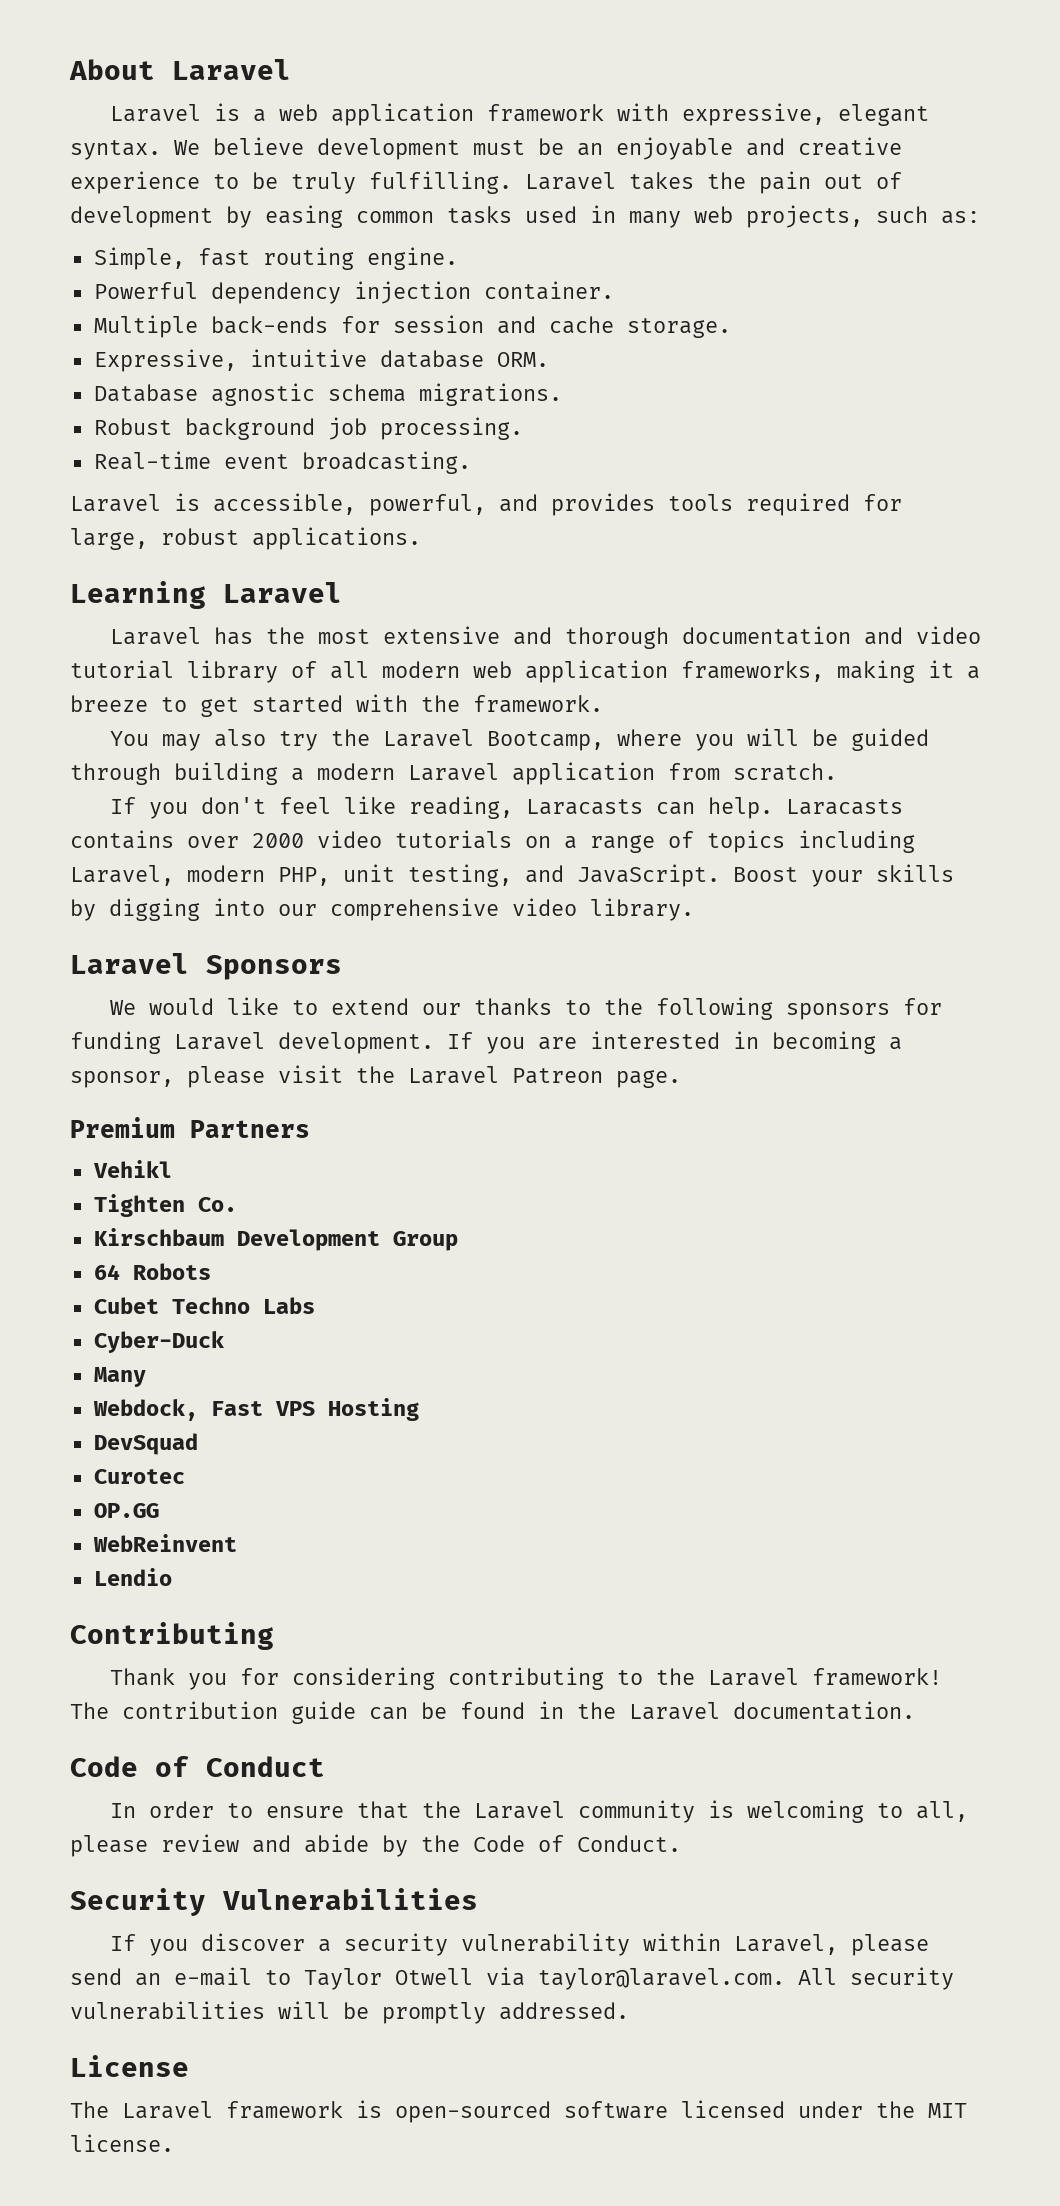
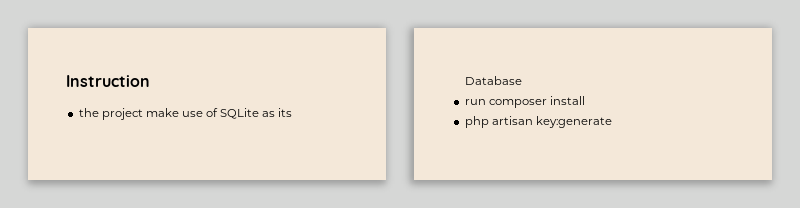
[69,59,291,80] [109,103,929,126] [70,137,902,160] [70,171,902,194] [70,205,980,228] [93,247,458,270] [93,281,614,304] [93,315,731,338] [93,349,549,372] [93,383,562,406] [93,417,523,440] [93,451,471,474] [70,493,902,516] [70,527,421,550] [70,581,342,609] [109,626,981,649] [70,660,980,683] [70,694,603,717] [109,728,929,751] [70,762,837,785] [109,796,903,819] [70,830,915,853] [70,864,954,887] [70,898,694,921] [70,953,342,980] [109,997,942,1020] [70,1031,902,1054] [70,1065,681,1088] [70,1117,310,1138] [92,1160,172,1178] [93,1194,237,1217] [93,1228,458,1251] [93,1263,211,1280] [93,1297,315,1314] [93,1331,224,1353] [93,1367,146,1387] [92,1398,419,1421] [93,1433,198,1455] [93,1469,185,1484] [93,1503,159,1518] [92,1534,237,1552] [93,1568,172,1586] [70,1622,274,1650] [109,1667,942,1690] [70,1701,915,1724] [70,1756,325,1777] [109,1800,968,1823] [70,1834,681,1857] [70,1888,478,1916] [109,1933,929,1956] [70,1967,954,1990] [70,2001,629,2024] [70,2055,189,2077] [70,2100,967,2123] [70,2134,174,2152] About Laravel // Laravel is a web application framework with expressive, elegant syntax. We believe development must be an enjoyable and creative experience to be truly fulfilling. Laravel takes the pain out of development by easing common tasks used in many web projects, such as: // Simple, fast routing engine. // Powerful dependency injection container. // Multiple back-ends for session and cache storage. // Expressive, intuitive database ORM. // Database agnostic schema migrations. // Robust background job processing. // Real-time event broadcasting. // Laravel is accessible, powerful, and provides tools required for large, robust applications. // Learning Laravel // Laravel has the most extensive and thorough documentation and video tutorial library of all modern web application frameworks, making it a breeze to get started with the framework. // You may also try the Laravel Bootcamp, where you will be guided through building a modern Laravel application from scratch. // If you don't feel like reading, Laracasts can help. Laracasts contains over 2000 video tutorials on a range of topics including Laravel, modern PHP, unit testing, and JavaScript. Boost your skills by digging into our comprehensive video library. // Laravel Sponsors // We would like to extend our thanks to the following sponsors for funding Laravel development. If you are interested in becoming a sponsor, please visit the Laravel Patreon page. // Premium Partners // Vehikl // Tighten Co. // Kirschbaum Development Group // 64 Robots // Cubet Techno Labs // Cyber-Duck // Many // Webdock, Fast VPS Hosting // DevSquad // Curotec // OP.GG // WebReinvent // Lendio // Contributing // Thank you for considering contributing to the Laravel framework! The contribution guide can be found in the Laravel documentation. // Code of Conduct // In order to ensure that the Laravel community is welcoming to all, please review and abide by the Code of Conduct. // Security Vulnerabilities // If you discover a security vulnerability within Laravel, please send an e-mail to Taylor Otwell via taylor@laravel.com. All security vulnerabilities will be promptly addressed. // License // The Laravel framework is open-sourced software licensed under the MIT license. -> [66,75,150,87] [78,108,293,120] [464,76,522,85] [464,96,585,108] [464,116,612,128] Instruction // the project make use of SQLite as its Database // run composer install // php artisan key:generate

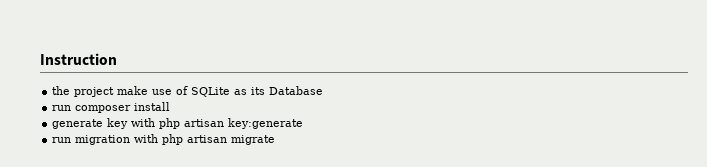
(585, 100) none -> [52,118,156,129] generate key with
(612, 122) none -> [52,134,276,145] // run migration with php artisan migrate

